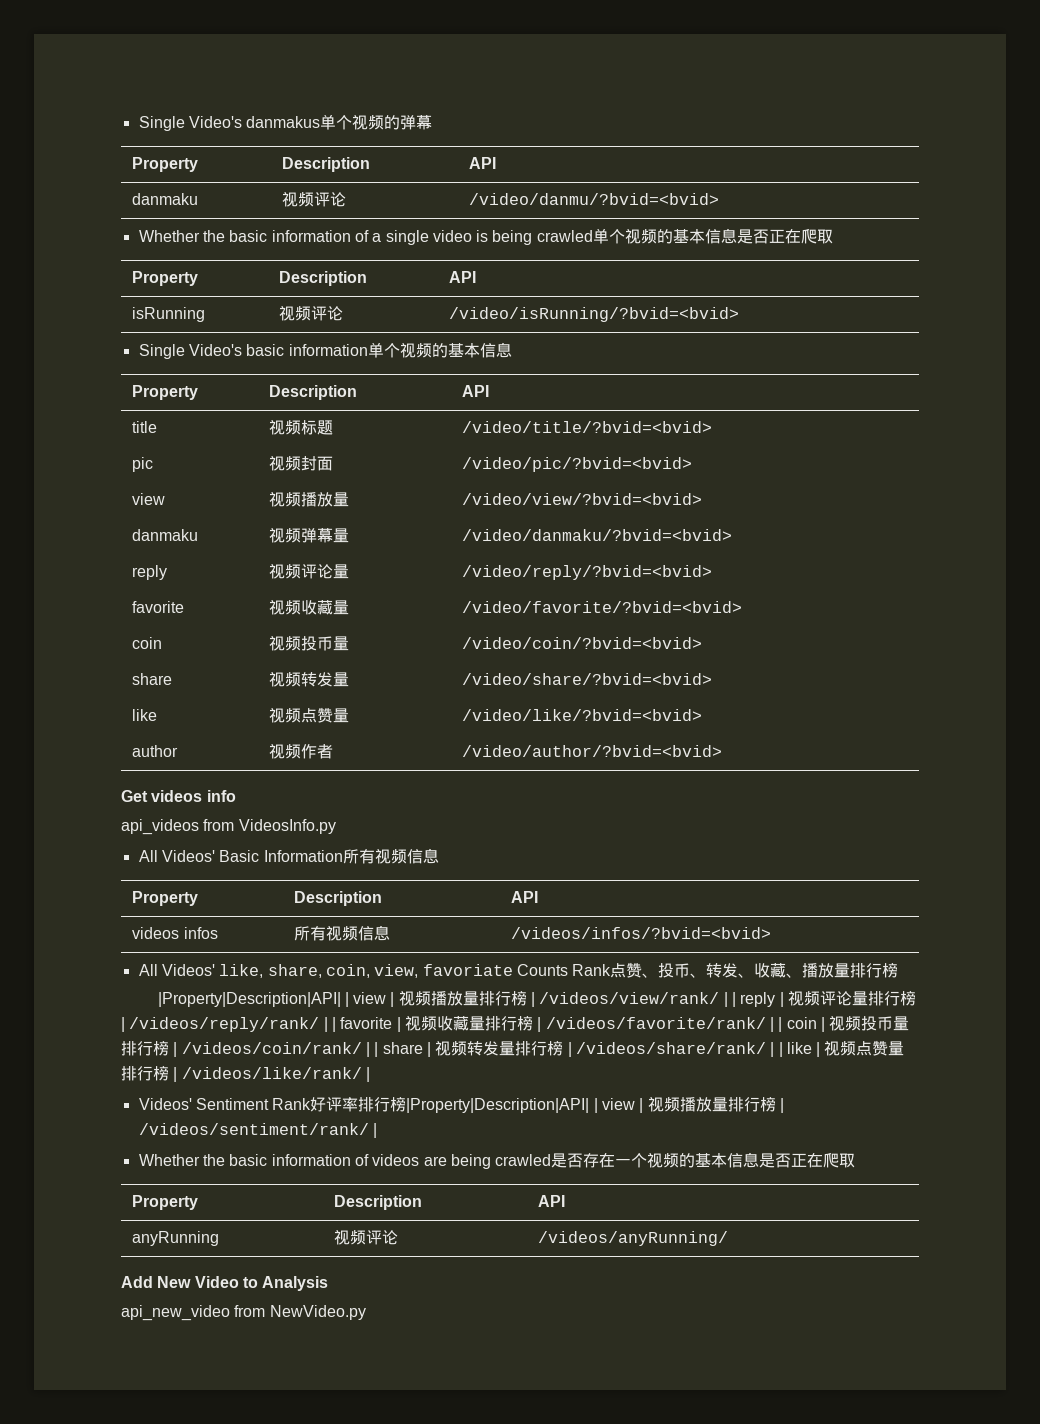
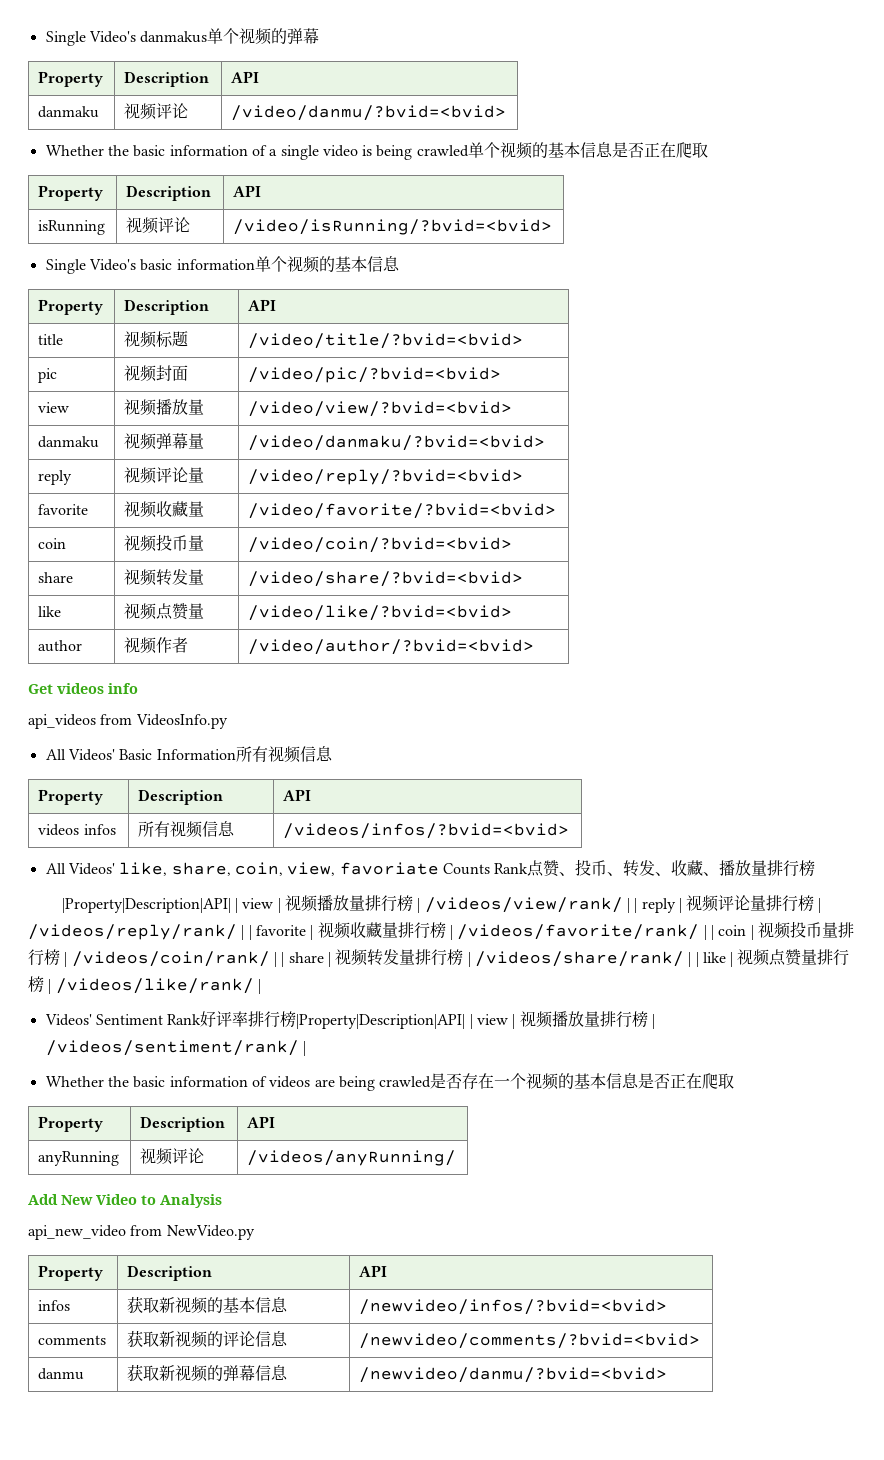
(366, 1312) none -> [38,1265,104,1281] [127,1265,213,1281] [359,1265,388,1277] [38,1300,71,1311] [127,1296,289,1314] [359,1299,668,1315] [38,1335,107,1345] [127,1330,289,1348] [359,1333,701,1349] [38,1368,85,1380] [127,1364,289,1382] [359,1367,668,1383] // Property | Description | API // infos | 获取新视频的基本信息 | /newvideo/infos/?bvid=<bvid> // comments | 获取新视频的评论信息 | /newvideo/comments/?bvid=<bvid> // danmu | 获取新视频的弹幕信息 | /newvideo/danmu/?bvid=<bvid>

